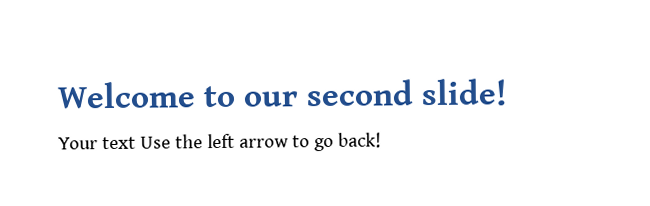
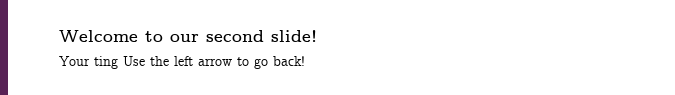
[101,136,136,150] text -> [94,56,118,69] ting

